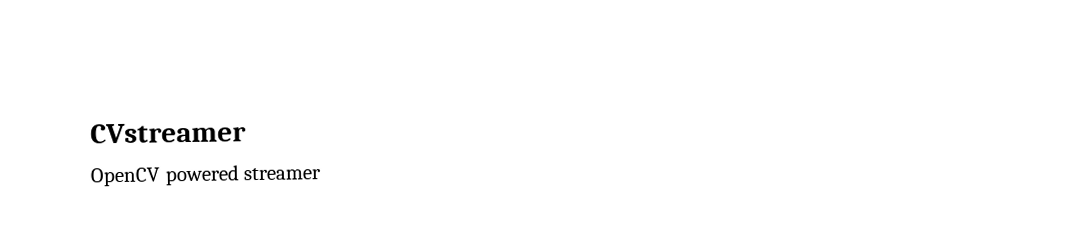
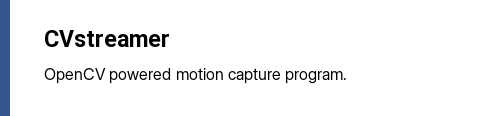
[243,167,322,181] streamer -> [175,68,348,84] motion capture program.

